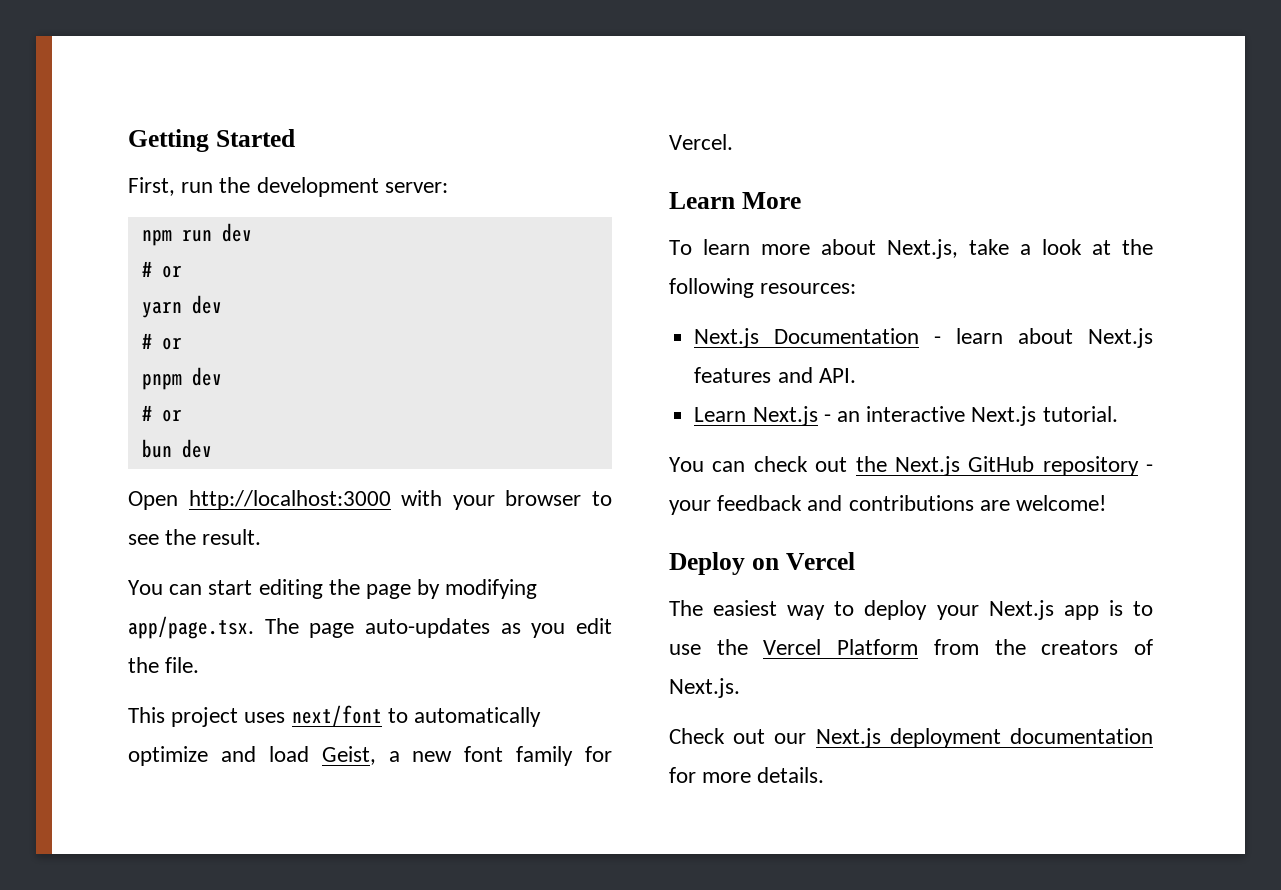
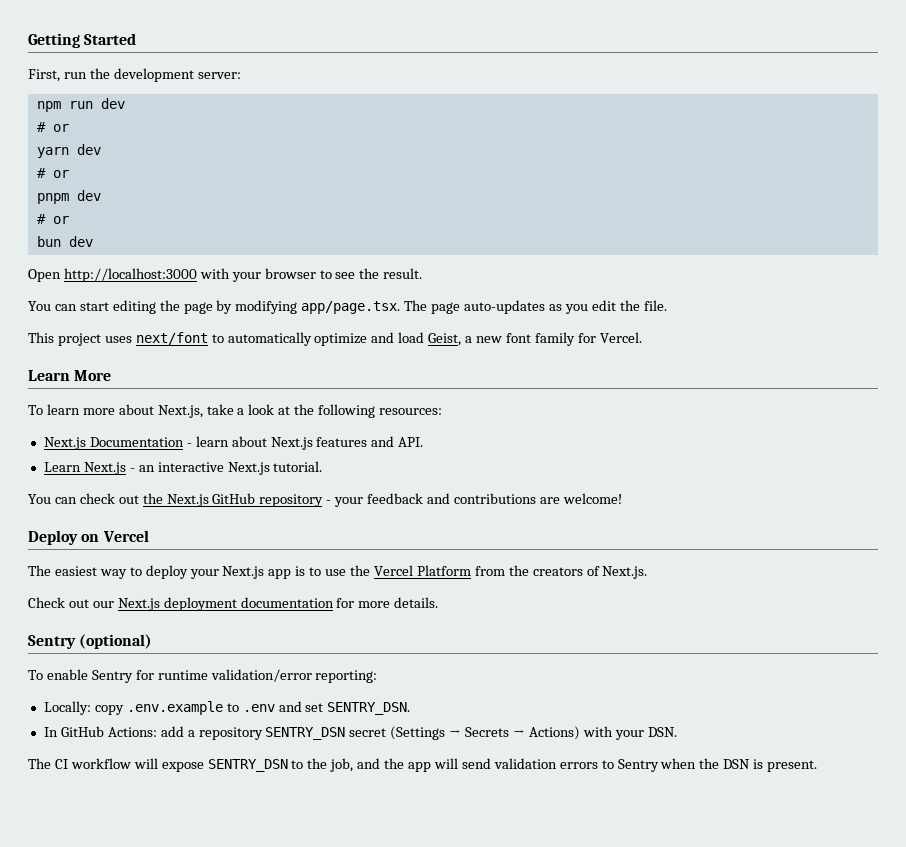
(825, 775) none -> [28,634,153,649] [28,669,378,683] [43,701,411,715] [43,726,677,740] [28,758,818,772] // Sentry (optional) // To enable Sentry for runtime validation/error reporting: // Locally: copy .env.example to .env and set SENTRY_DSN. // In GitHub Actions: add a repository SENTRY_DSN secret (Settings → Secrets → Actions) with your DSN. // The CI workflow will expose SENTRY_DSN to the job, and the app will send validation errors to Sentry when the DSN is present.

